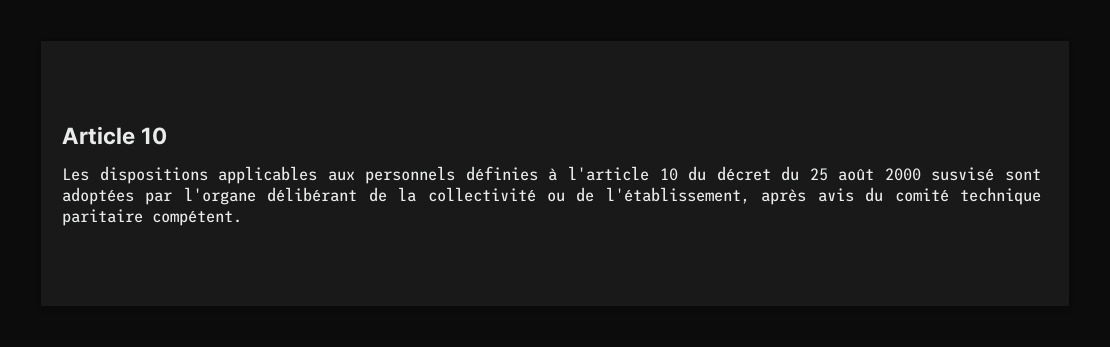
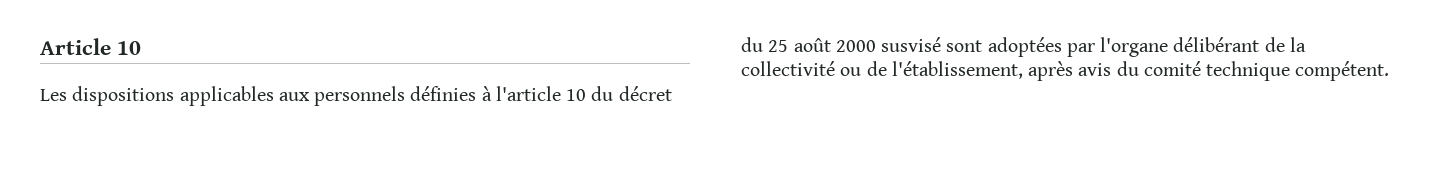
[62,209,143,226] paritaire -> (1291, 71) none

